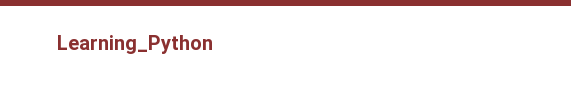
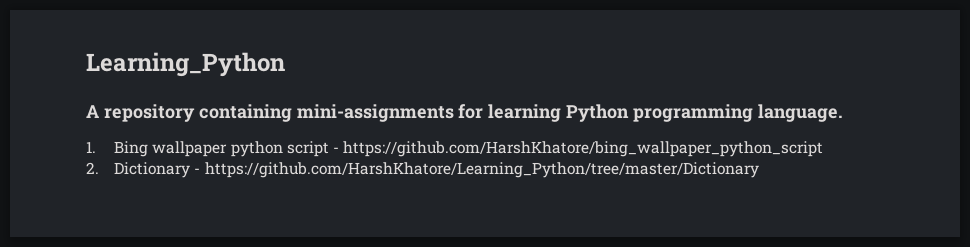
(213, 44) none -> [86,104,843,122] [86,141,824,157] [86,162,759,178] // A repository containing mini-assignments for learning Python programming language. // 1. Bing wallpaper python script - https://github.com/HarshKhatore/bing_wallpaper_python_script // 2. Dictionary - https://github.com/HarshKhatore/Learning_Python/tree/master/Dictionary

